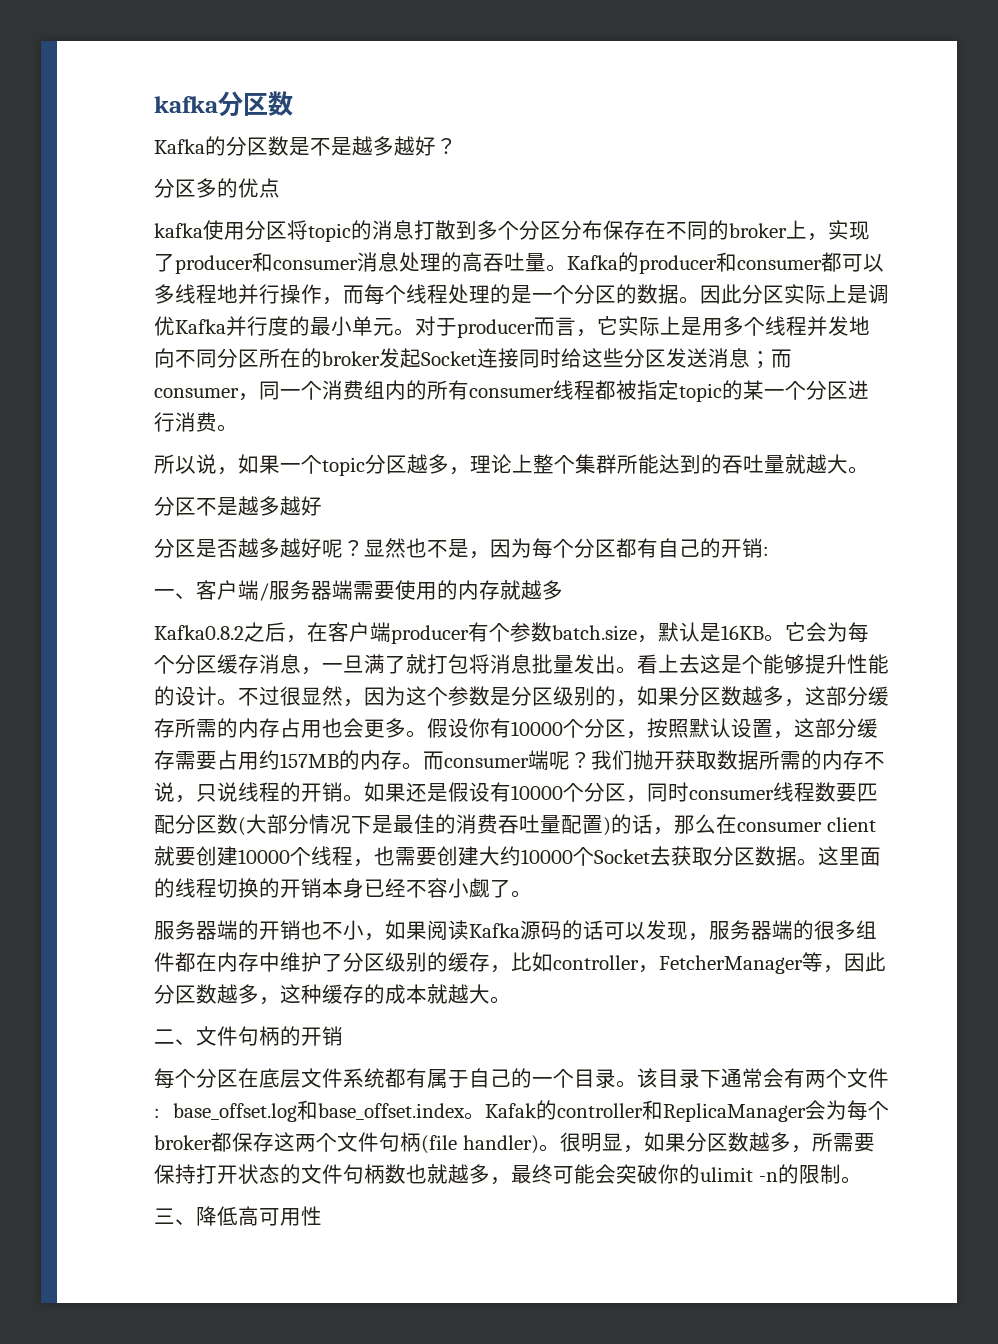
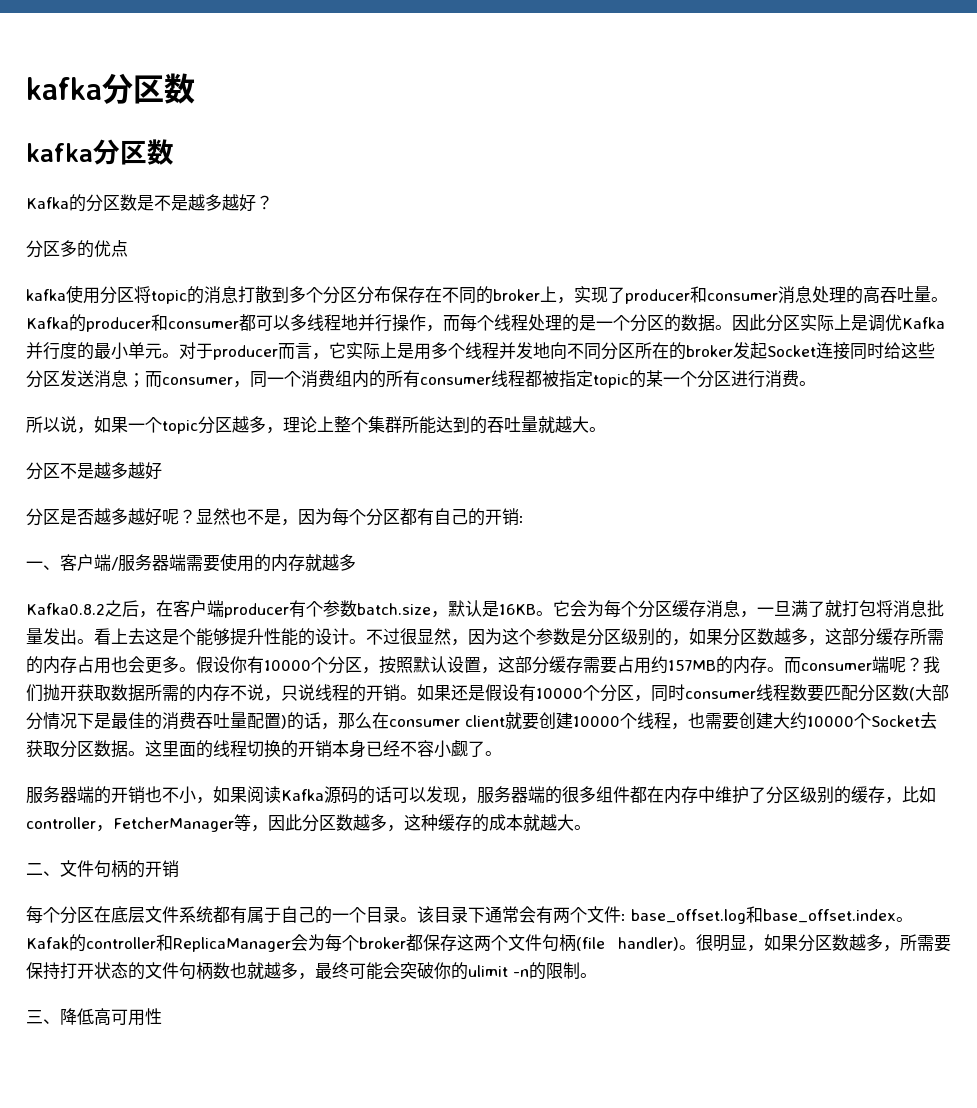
[154,91,293,117] kafka分区数 -> [26,73,195,104] [26,139,174,165] kafka分区数 // kafka分区数

